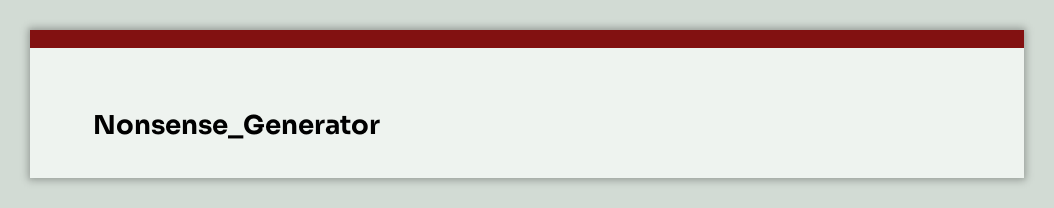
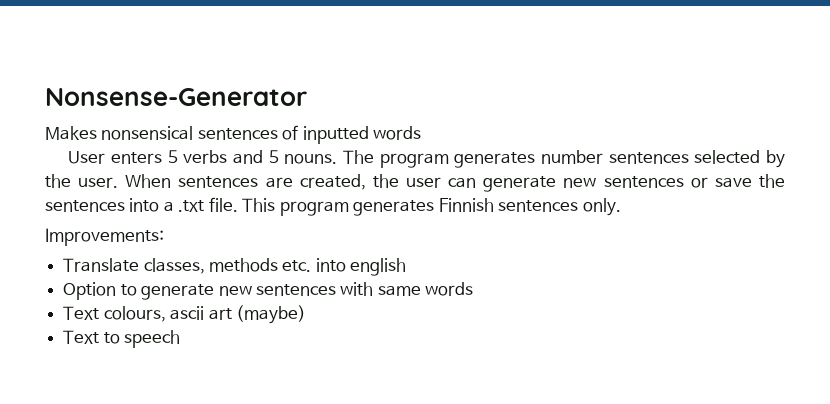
[93,114,380,139] Nonsense_Generator -> [45,88,307,106] [45,125,422,144] [68,150,785,168] [45,174,785,192] [45,197,621,216] [45,228,164,246] [63,258,407,276] [63,282,474,300] [63,305,306,324] [63,330,181,348] Nonsense-Generator // Makes nonsensical sentences of inputted words // User enters 5 verbs and 5 nouns. The program generates number sentences selected by the user. When sentences are created, the user can generate new sentences or save the sentences into a .txt file. This program generates Finnish sentences only. // Improvements: // Translate classes, methods etc. into english // Option to generate new sentences with same words // Text colours, ascii art (maybe) // Text to speech

